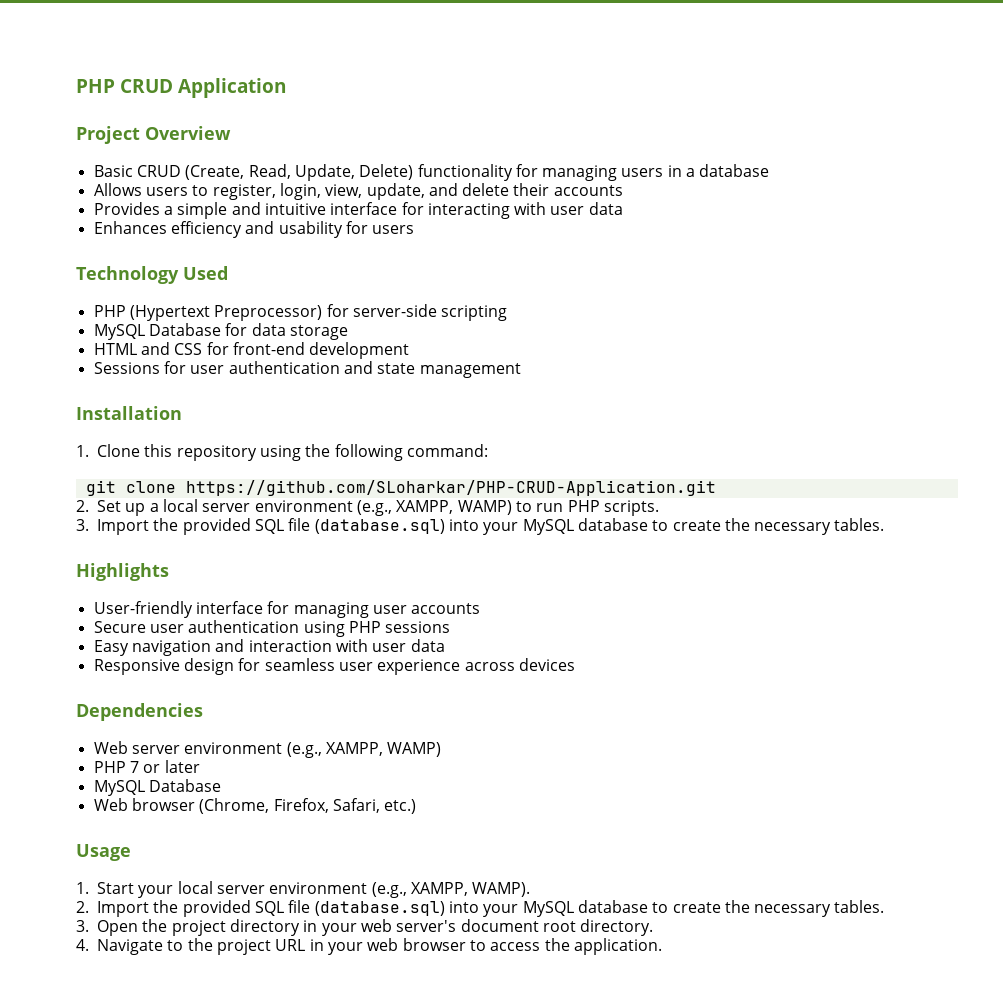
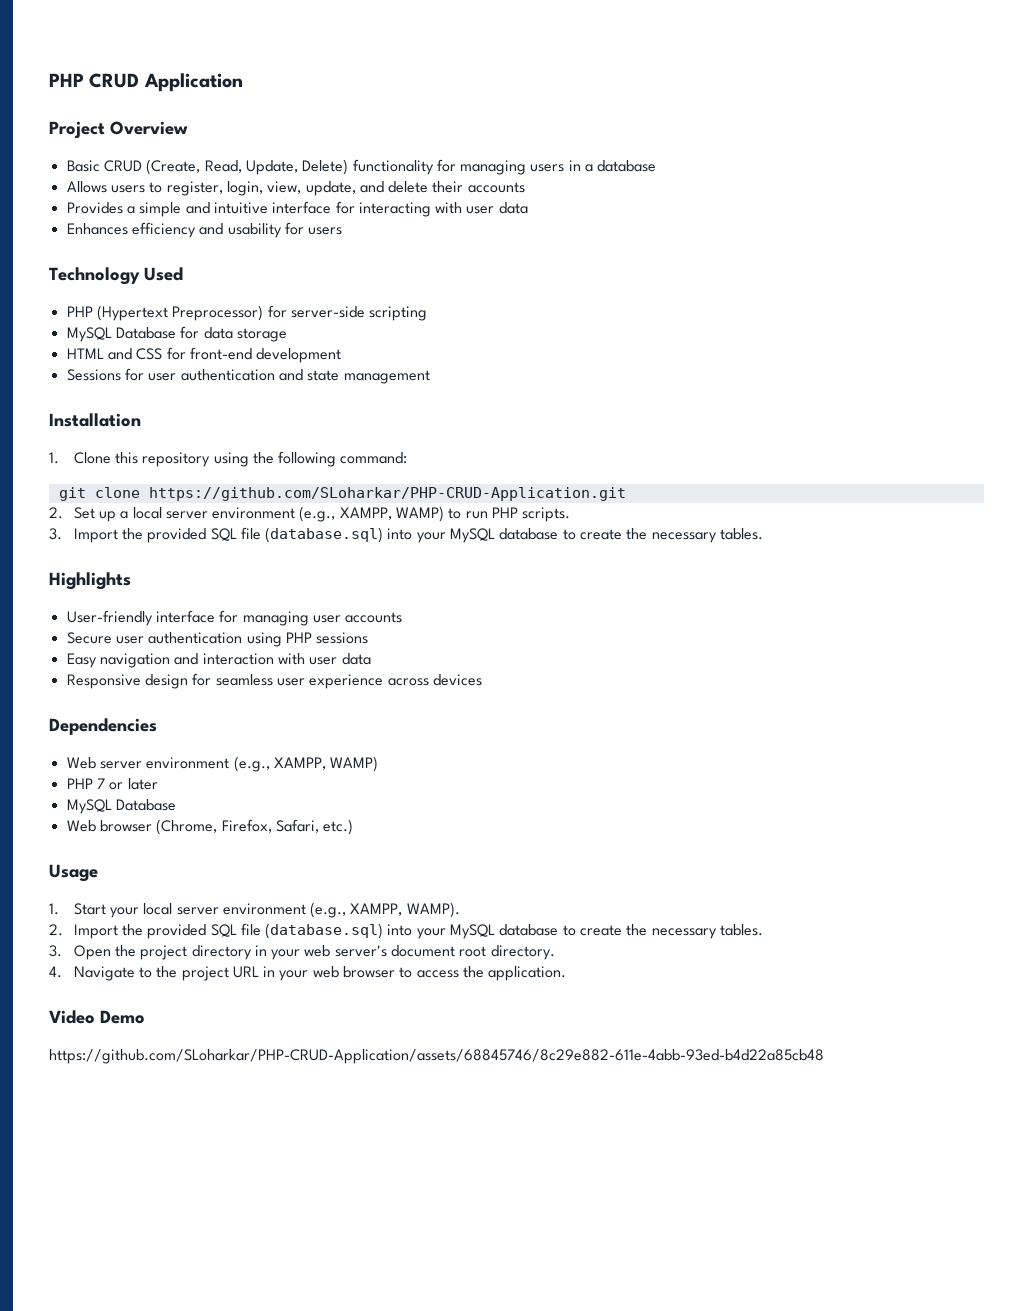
(662, 946) none -> [49,1010,145,1024] [49,1049,824,1064] // Video Demo // https://github.com/SLoharkar/PHP-CRUD-Application/assets/68845746/8c29e882-611e-4abb-93ed-b4d22a85cb48

